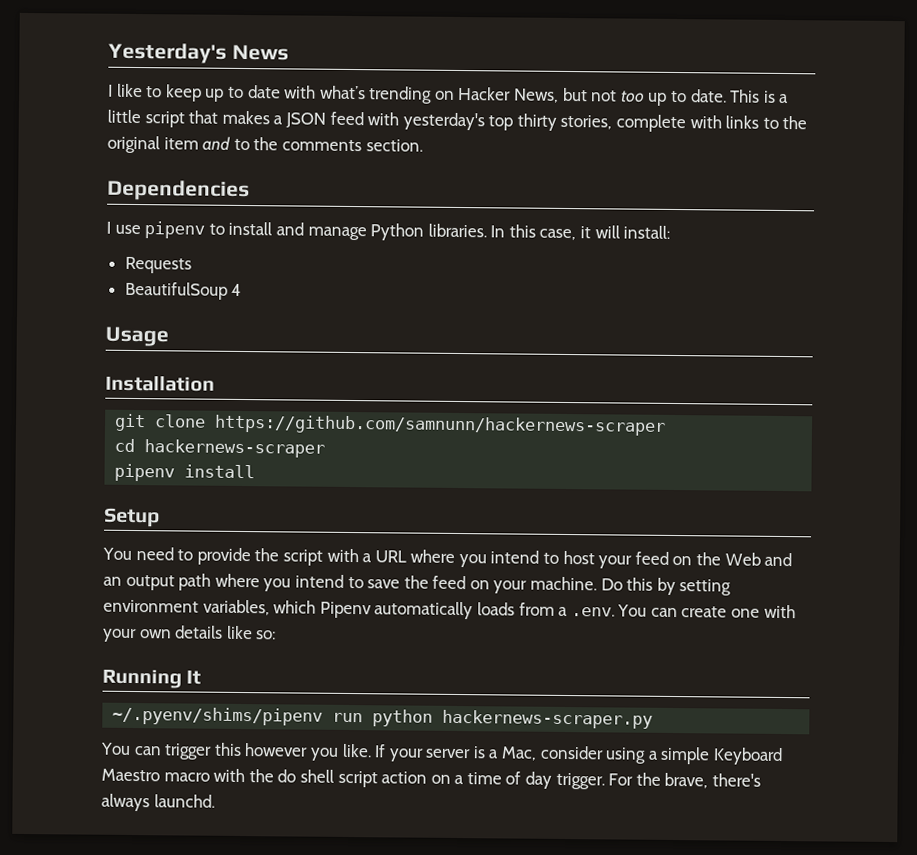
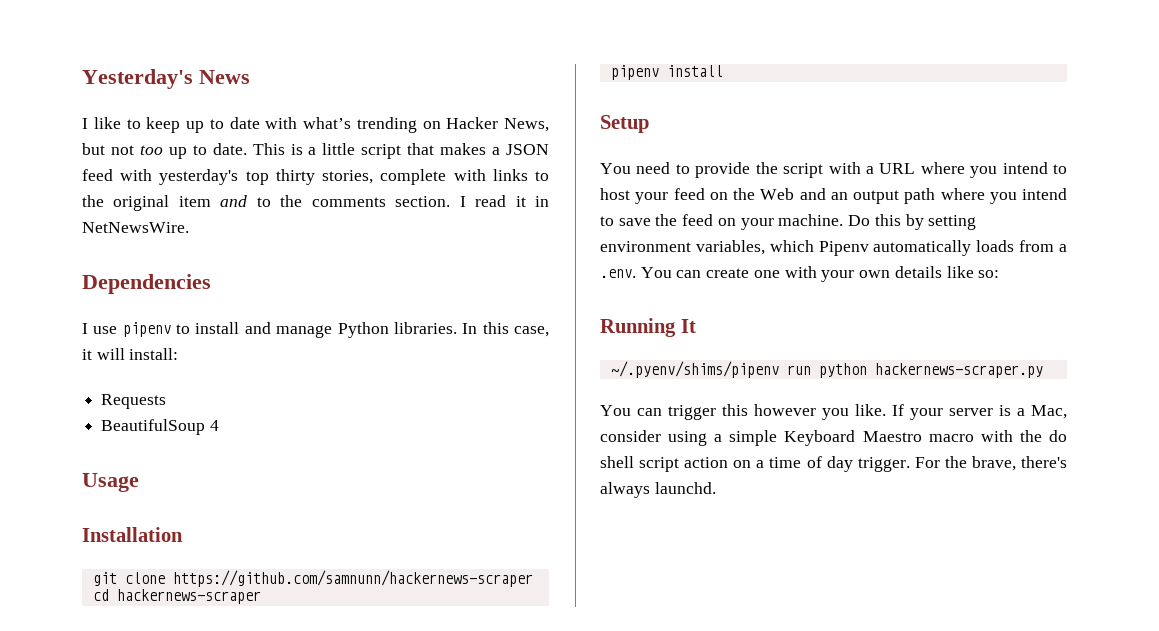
(423, 145) none -> [459,195,549,207] [82,222,189,233] I read it in NetNewsWire.

